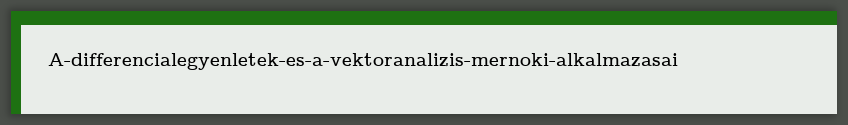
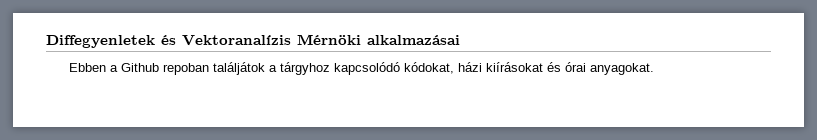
[48,53,678,70] A-differencialegyenletek-es-a-vektoranalizis-mernoki-alkalmazasai -> [46,34,460,48] [68,62,654,75] Diffegyenletek és Vektoranalízis Mérnöki alkalmazásai // Ebben a Github repoban találjátok a tárgyhoz kapcsolódó kódokat, házi kiírásokat és órai anyagokat.

